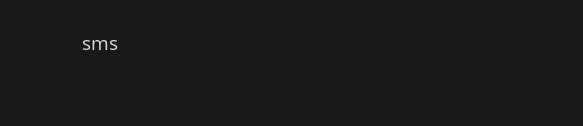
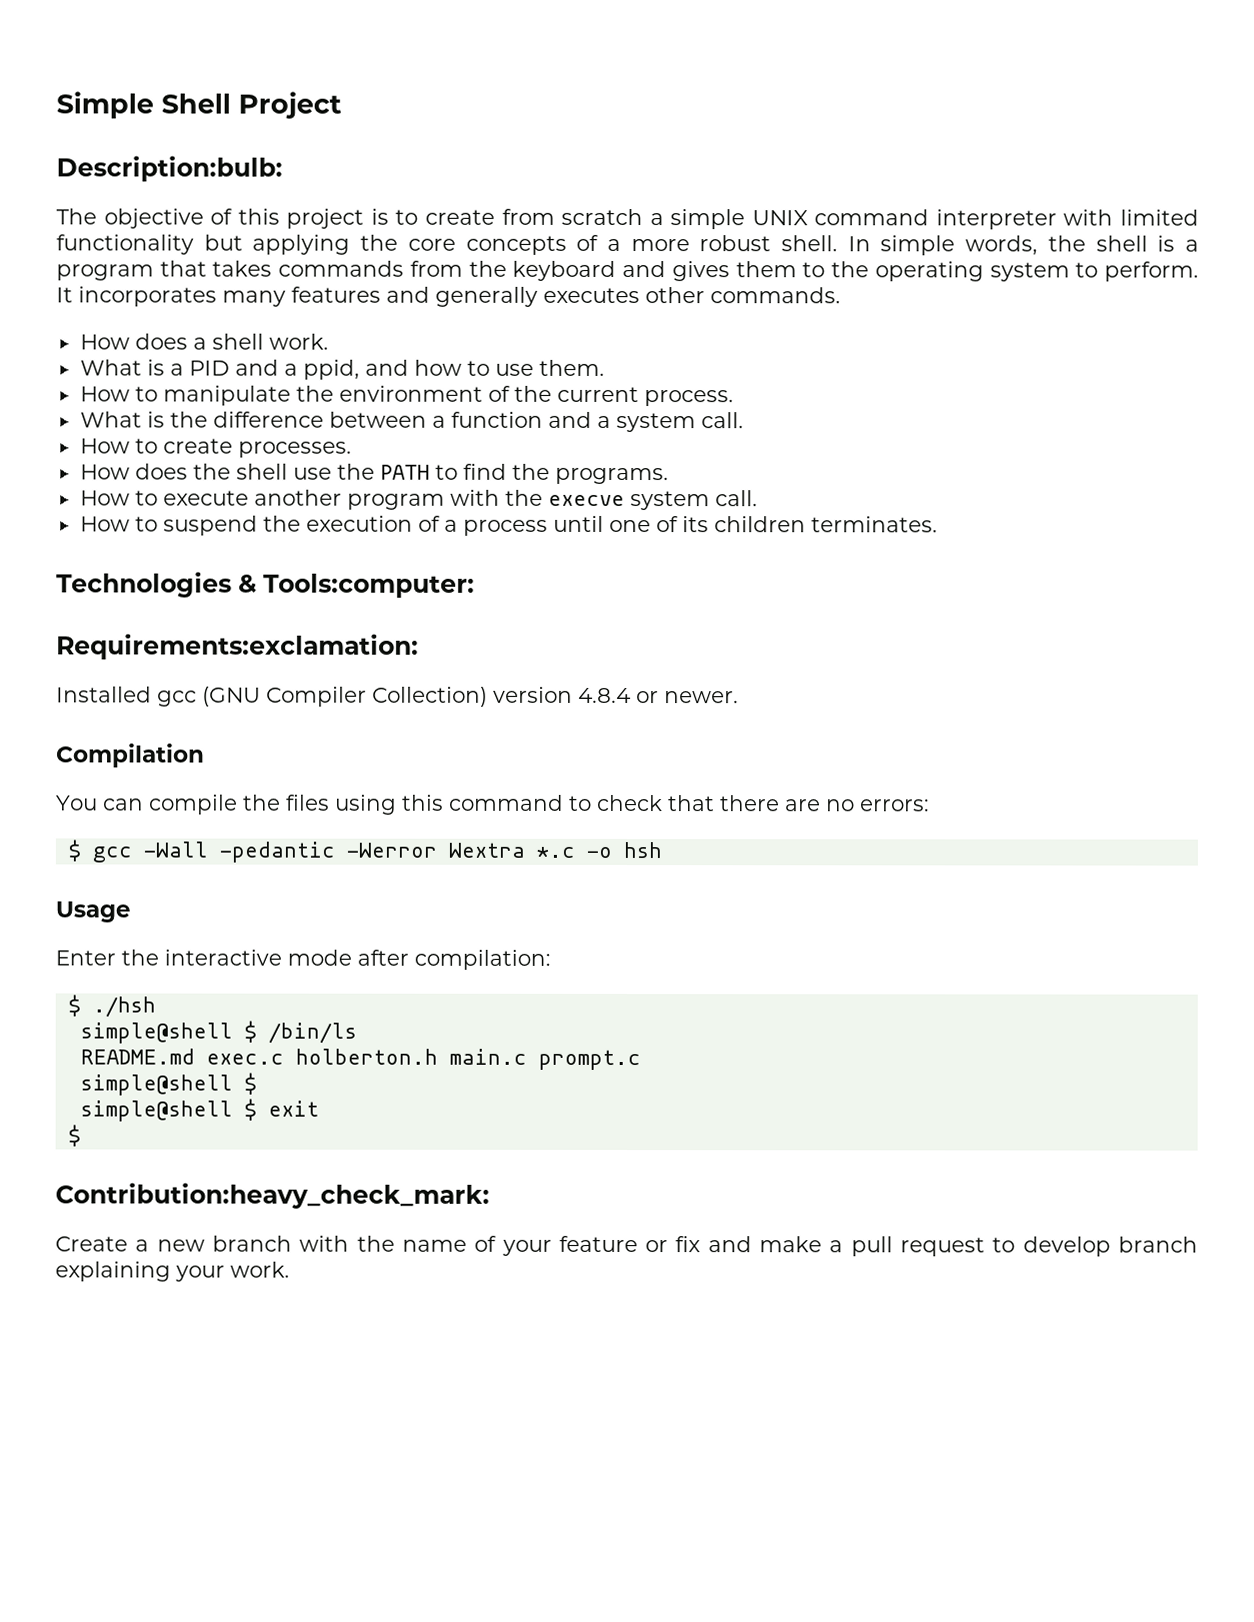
[82,40,118,50] sms -> [56,91,342,119] [56,155,283,182] [56,208,1199,230] [56,234,1200,256] [56,260,1200,282] [56,286,841,307] [79,333,329,350] [79,359,605,380] [79,385,734,407] [79,411,744,433] [79,438,352,458] [79,463,669,485] [79,489,758,511] [79,515,938,536] [56,571,475,598] [56,633,419,660] [56,686,739,707] [56,743,205,768] [56,794,930,815] [67,839,662,863] [55,901,131,923] [55,949,551,970] [67,994,156,1018] [79,1020,357,1044] [79,1048,641,1071] [79,1072,257,1096] [79,1098,319,1122] [67,1124,81,1147] [55,1182,490,1209] [55,1235,1198,1257] [55,1261,290,1282] Simple Shell Project // Description:bulb: // The objective of this project is to create from scratch a simple UNIX command interpreter with limited functionality but applying the core concepts of a more robust shell. In simple words, the shell is a program that takes commands from the keyboard and gives them to the operating system to perform. It incorporates many features and generally executes other commands. // How does a shell work. // What is a PID and a ppid, and how to use them. // How to manipulate the environment of the current process. // What is the difference between a function and a system call. // How to create processes. // How does the shell use the PATH to find the programs. // How to execute another program with the execve system call. // How to suspend the execution of a process until one of its children terminates. // Technologies & Tools:computer: // Requirements:exclamation: // Installed gcc (GNU Compiler Collection) version 4.8.4 or newer. // Compilation // You can compile the files using this command to check that there are no errors: // $ gcc -Wall -pedantic -Werror Wextra *.c -o hsh // Usage // Enter the interactive mode after compilation: // $ ./hsh // simple@shell $ /bin/ls // README.md exec.c holberton.h main.c prompt.c // simple@shell $ // simple@shell $ exit // $ // Contribution:heavy_check_mark: // Create a new branch with the name of your feature or fix and make a pull request to develop branch explaining your work.

